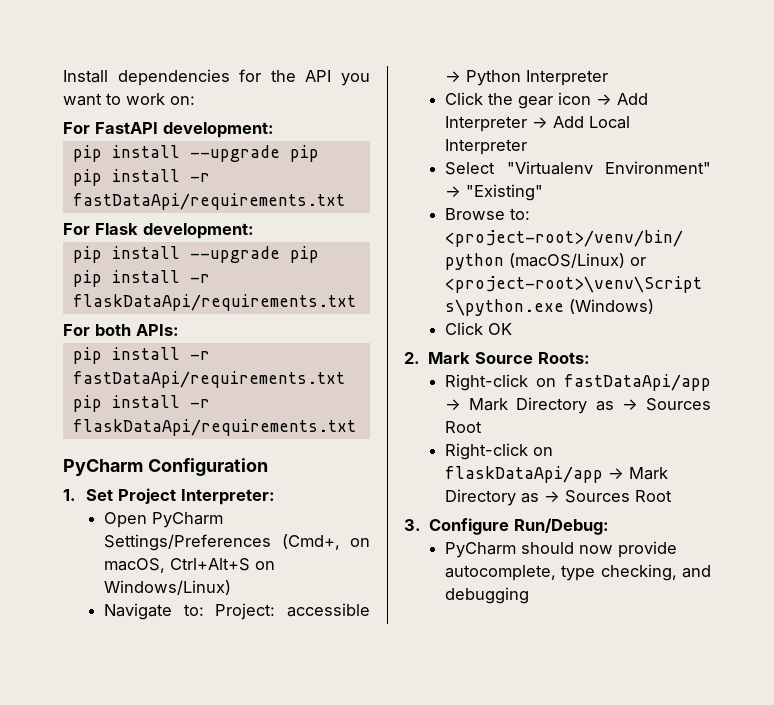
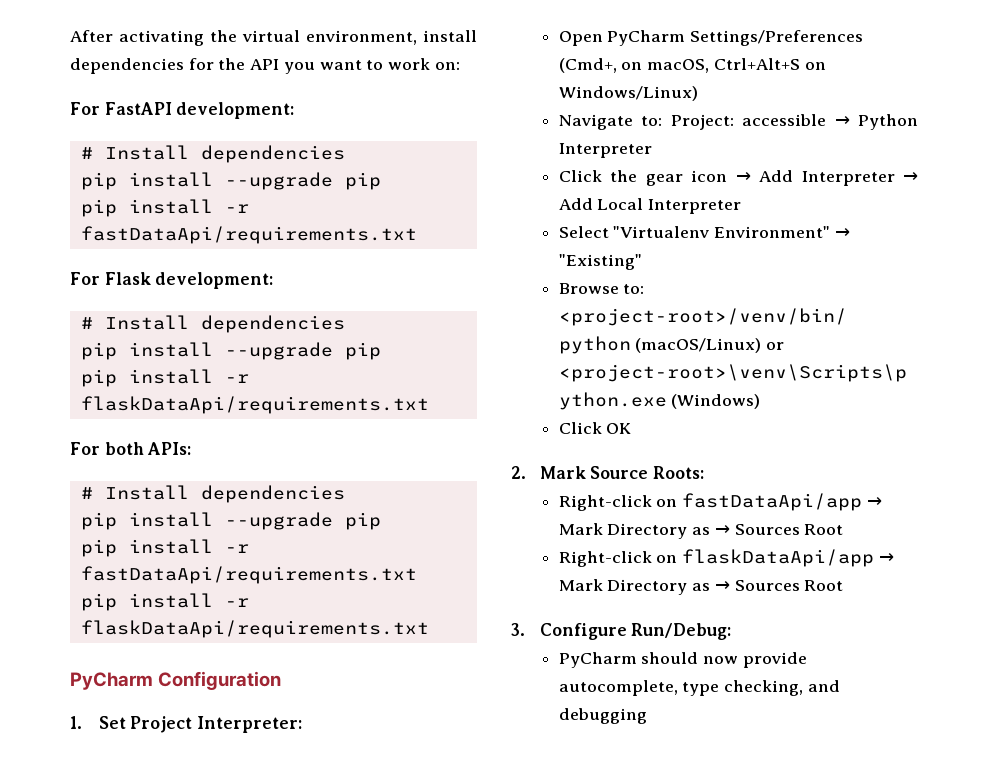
[63,70,108,83] Install -> [70,30,477,46] After activating the virtual environment, install
(274, 130) none -> [80,145,345,163] // # Install dependencies
(254, 231) none -> [80,315,345,333] // # Install dependencies
(179, 330) none -> [80,485,345,503] [80,512,381,530] // # Install dependencies // pip install --upgrade pip

